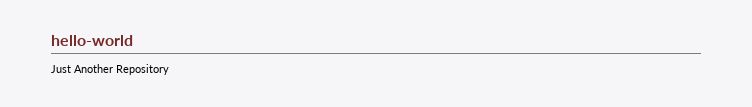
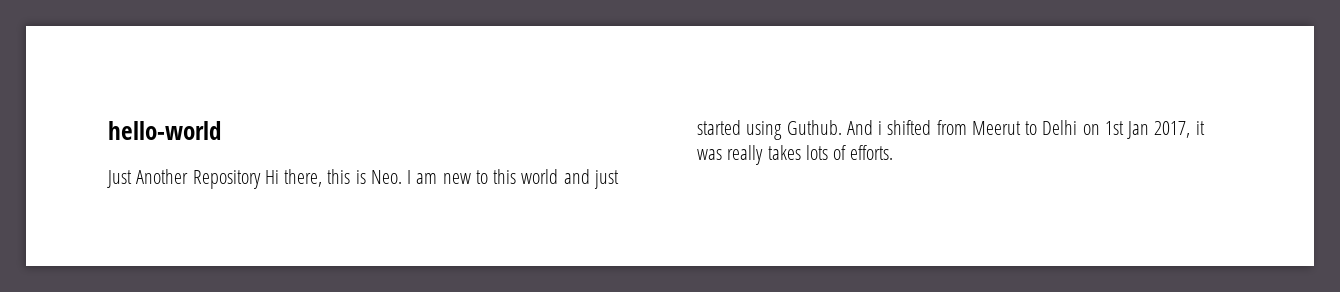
(169, 69) none -> [264,169,619,189] [697,120,1205,140] [697,145,894,165] Hi there, this is Neo. I am new to this world and just started using Guthub. And i shifted from Meerut to Delhi on 1st Jan 2017, it was really takes lots of efforts.

